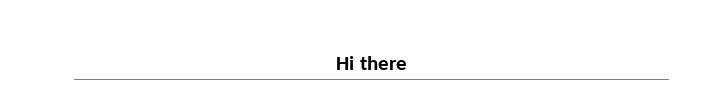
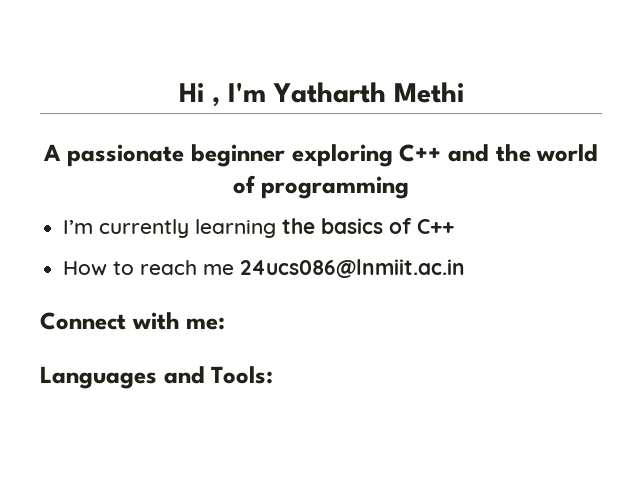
[359,56,407,70] there -> [211,82,464,107] [42,144,599,167] [232,175,410,199] [63,218,455,238] [63,259,466,278] [40,312,226,330] [40,366,274,389] , I'm Yatharth Methi // A passionate beginner exploring C++ and the world of programming // I’m currently learning the basics of C++ // How to reach me 24ucs086@lnmiit.ac.in // Connect with me: // Languages and Tools:

